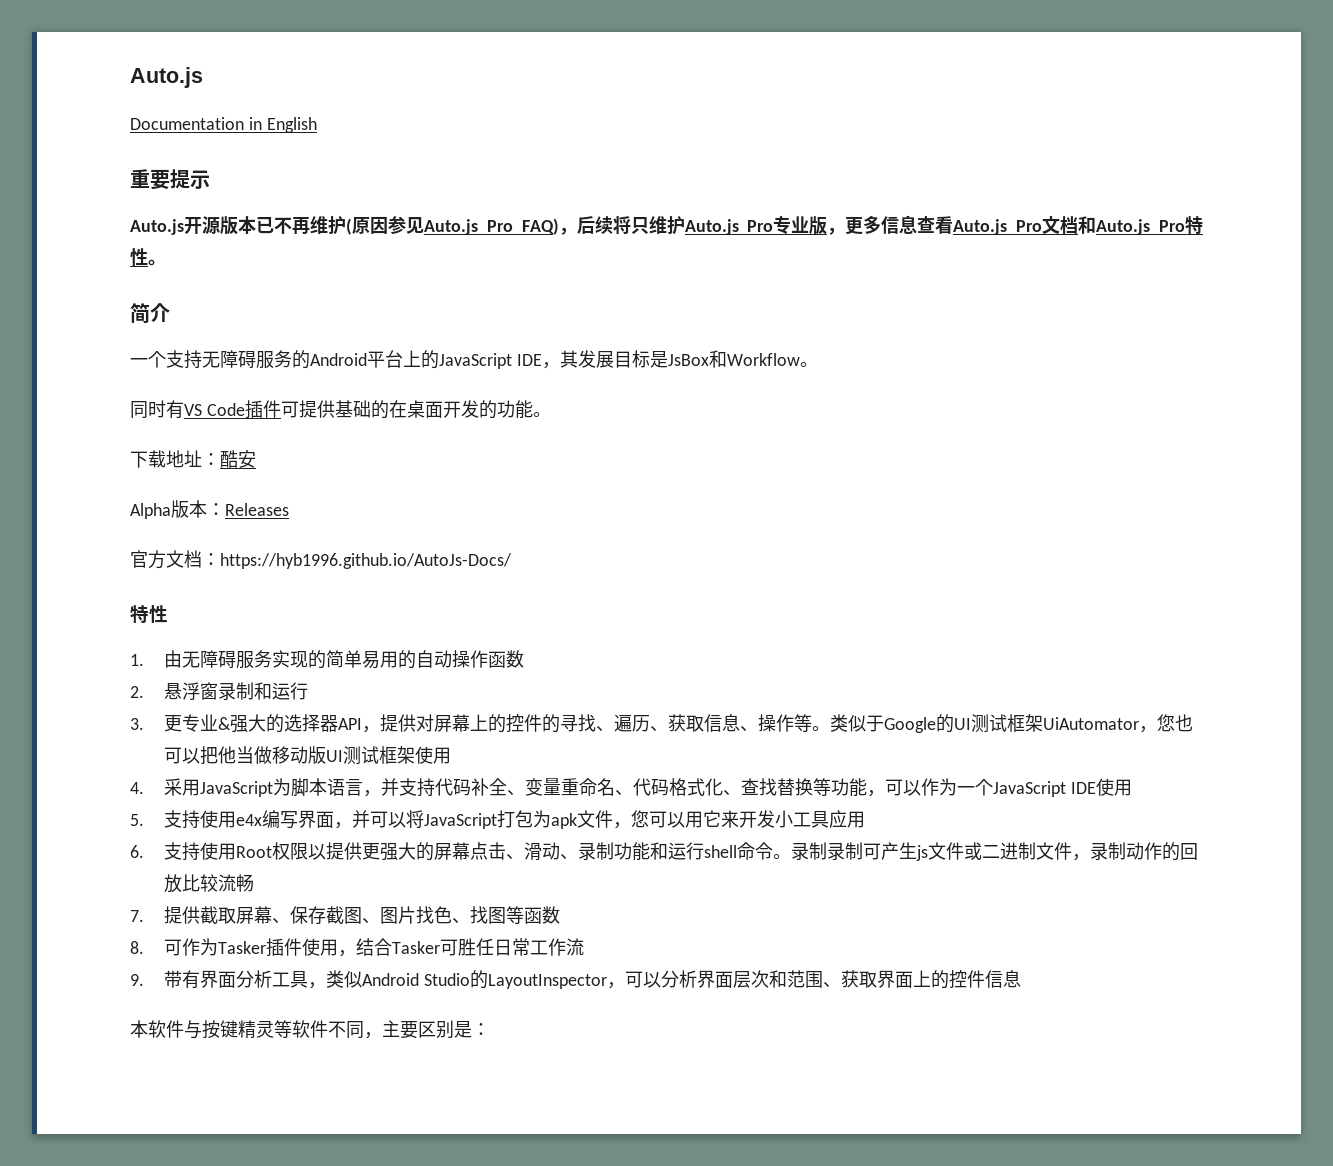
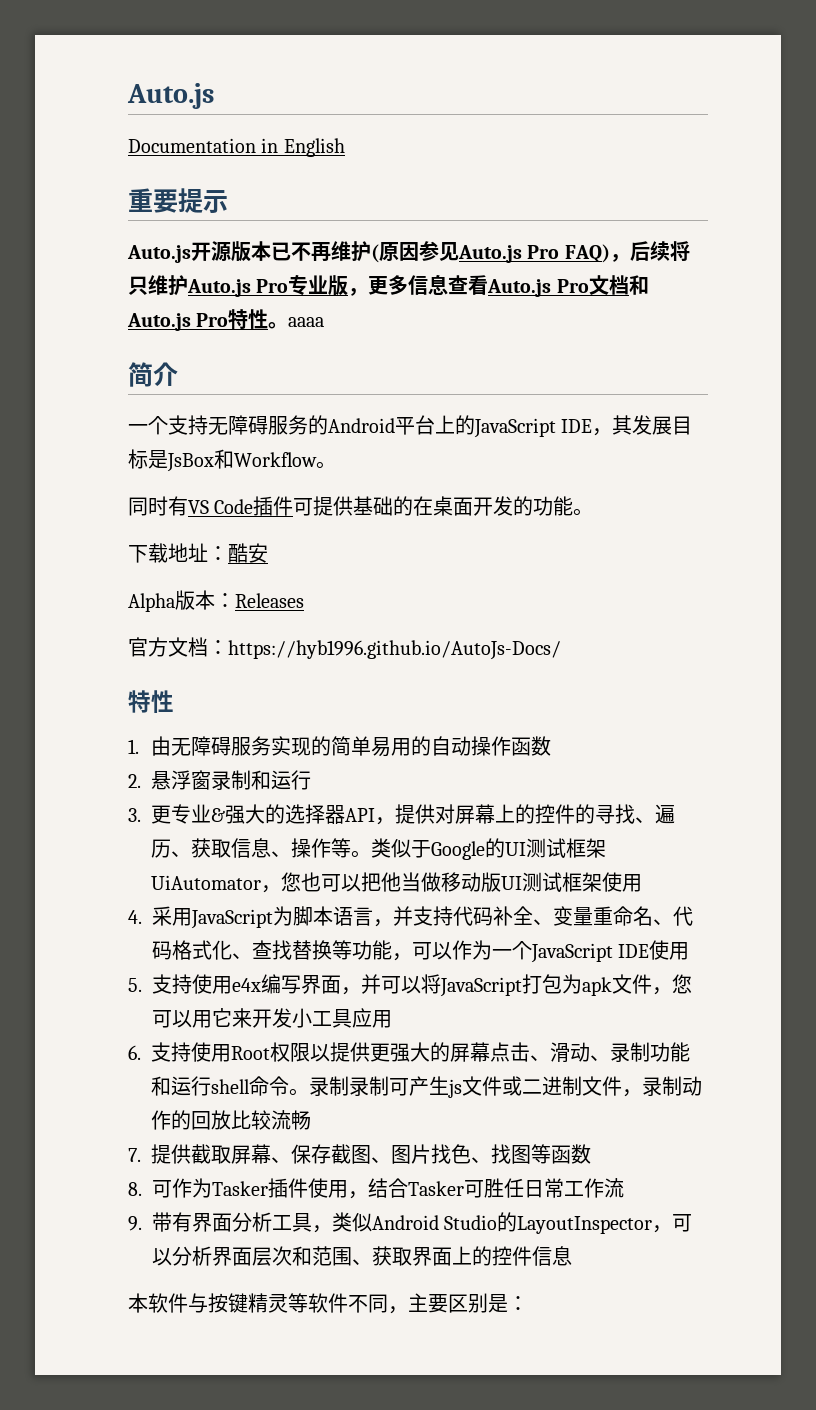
(166, 262) none -> [288,317,325,327] aaaa

